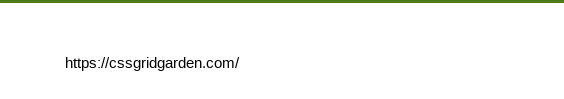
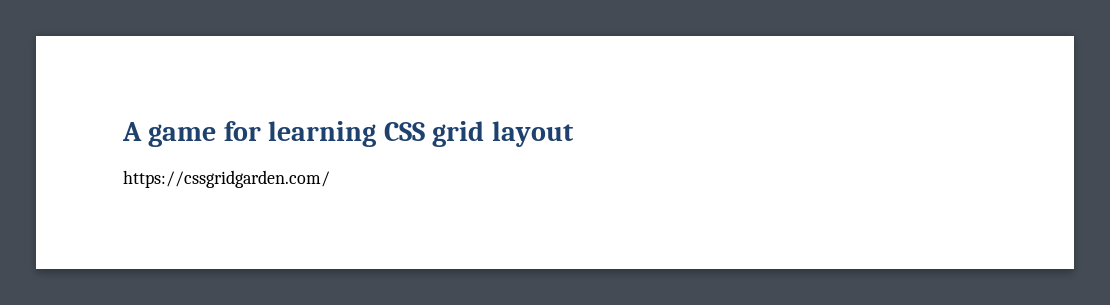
(65, 64) none -> [122,121,574,147] A game for learning CSS grid layout //

